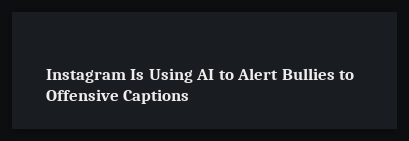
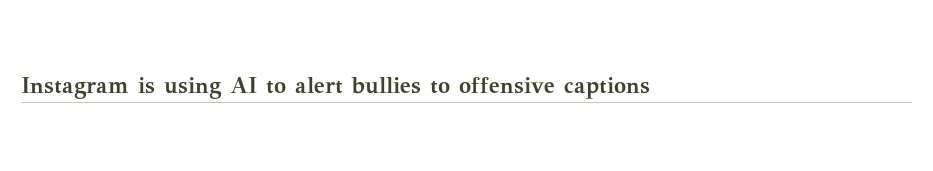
[130,68,355,83] [46,89,190,104] Is Using AI to Alert Bullies to Offensive Captions -> [138,77,650,99] is using AI to alert bullies to offensive captions

